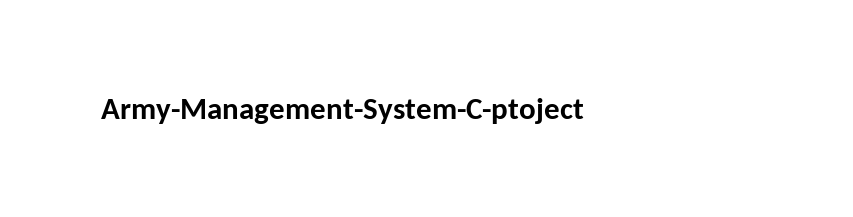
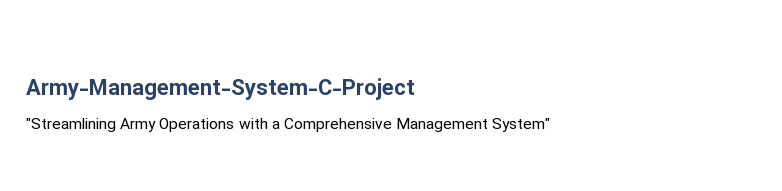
[101,98,584,124] Army-Management-System-C-ptoject -> [26,78,415,100] [26,118,551,132] Army-Management-System-C-Project // "Streamlining Army Operations with a Comprehensive Management System"

